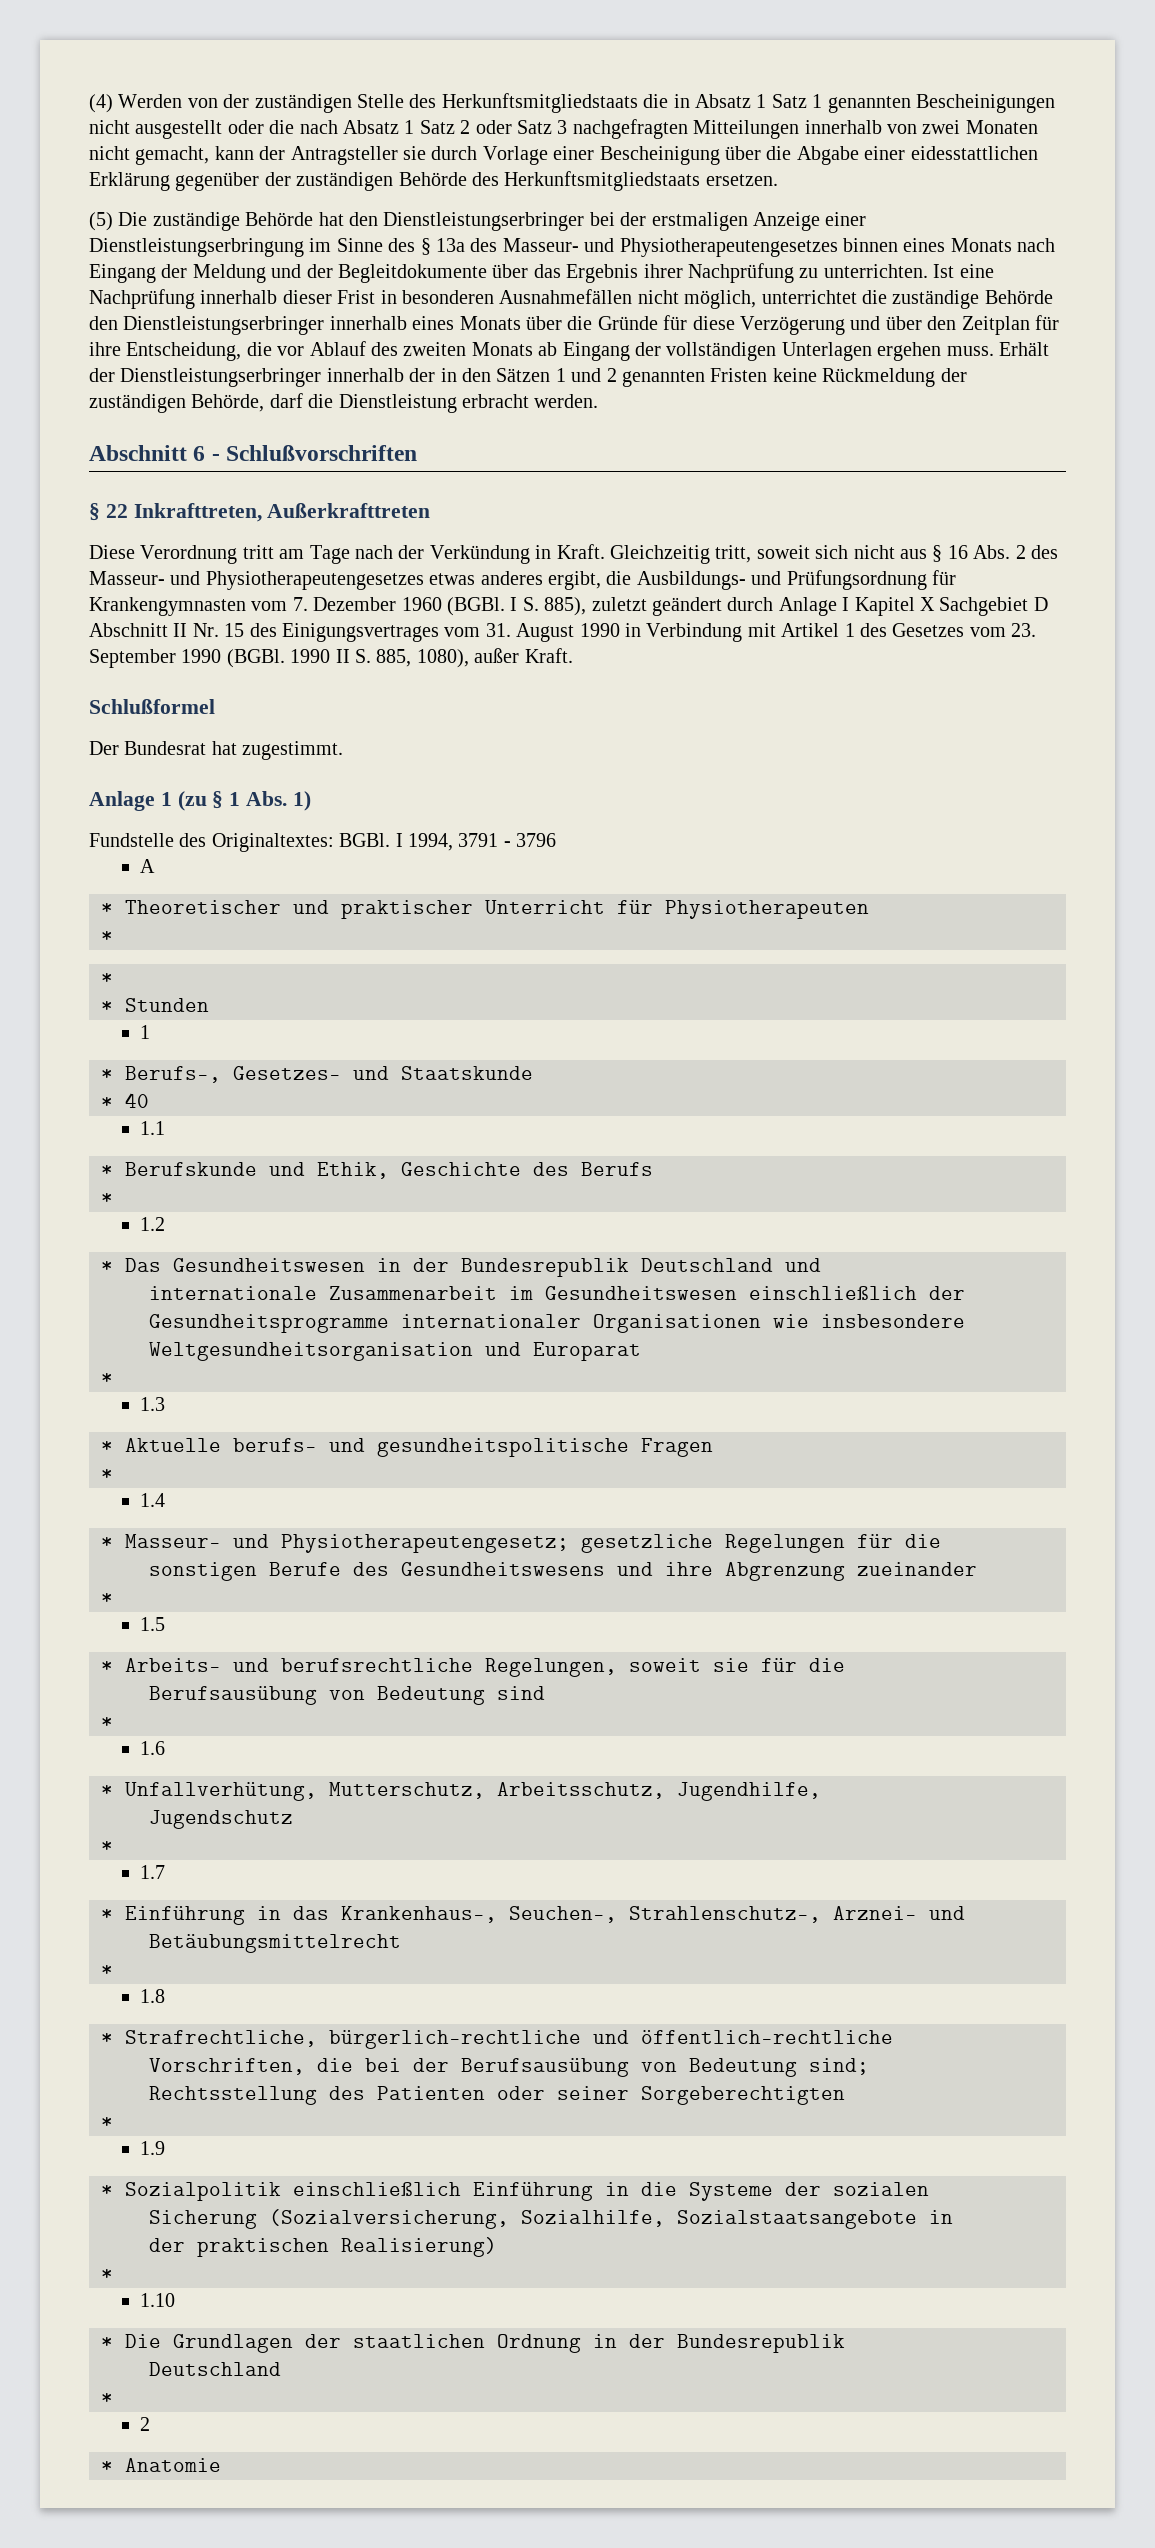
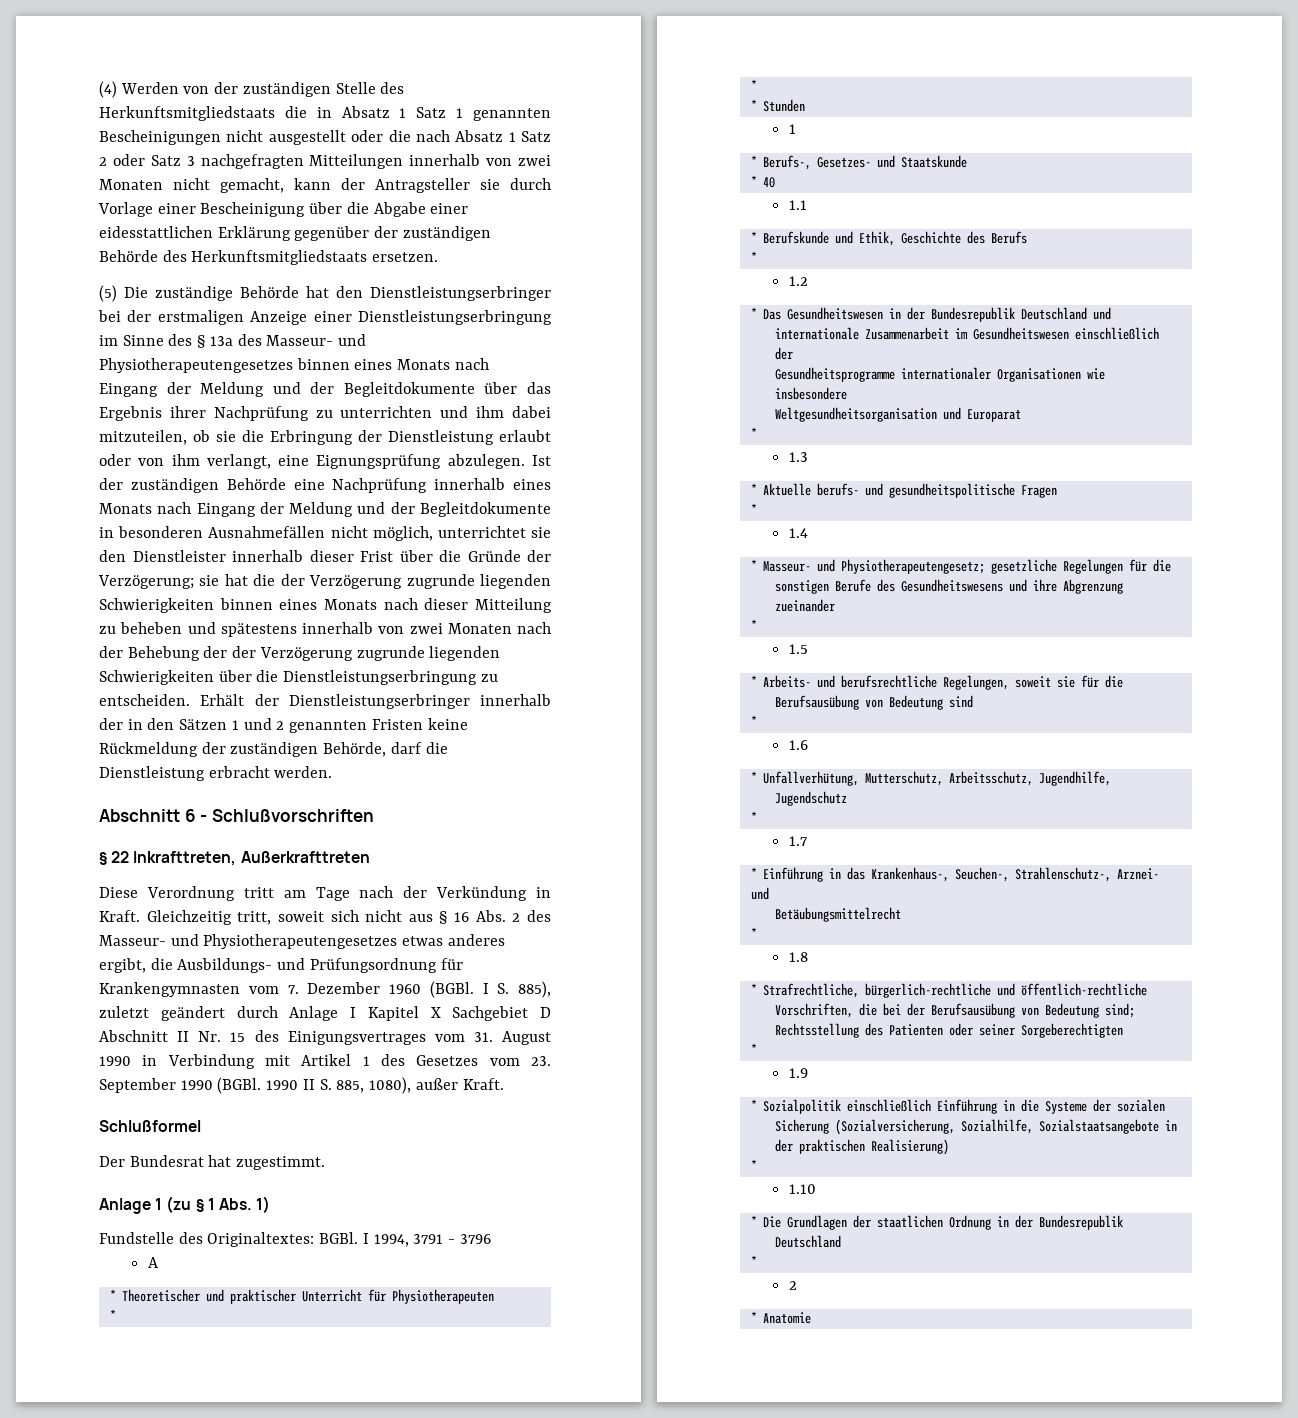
[823,264,994,278] [89,289,376,309] unterrichten. Ist eine Nachprüfung innerhalb dieser Frist -> [340,406,551,418] [99,430,551,445] [99,454,551,469] [99,478,551,493] [99,502,551,517] unterrichten und ihm dabei mitzuteilen, ob sie die Erbringung der Dienstleistung erlaubt oder von ihm verlangt, eine Eignungsprüfung abzulegen. Ist der zuständigen Behörde eine Nachprüfung innerhalb eines Monats nach Eingang der Meldung und der Begleitdokumente
[861,290,1053,309] [89,315,1059,335] [89,341,994,361] die zuständige Behörde den Dienstleistungserbringer innerhalb eines Monats über die Gründe für diese Verzögerung und über den Zeitplan für ihre Entscheidung, die vor Ablauf des zweiten Monats ab Eingang der vollständigen Unterlagen ergehen muss. -> [531,527,551,538] [99,550,551,562] [98,574,551,589] [99,598,552,613] [99,622,551,637] [99,646,501,661] [99,670,498,685] [99,694,190,706] sie den Dienstleister innerhalb dieser Frist über die Gründe der Verzögerung; sie hat die der Verzögerung zugrunde liegenden Schwierigkeiten binnen eines Monats nach dieser Mitteilung zu beheben und spätestens innerhalb von zwei Monaten nach der Behebung der der Verzögerung zugrunde liegenden Schwierigkeiten über die Dienstleistungserbringung zu entscheiden.

